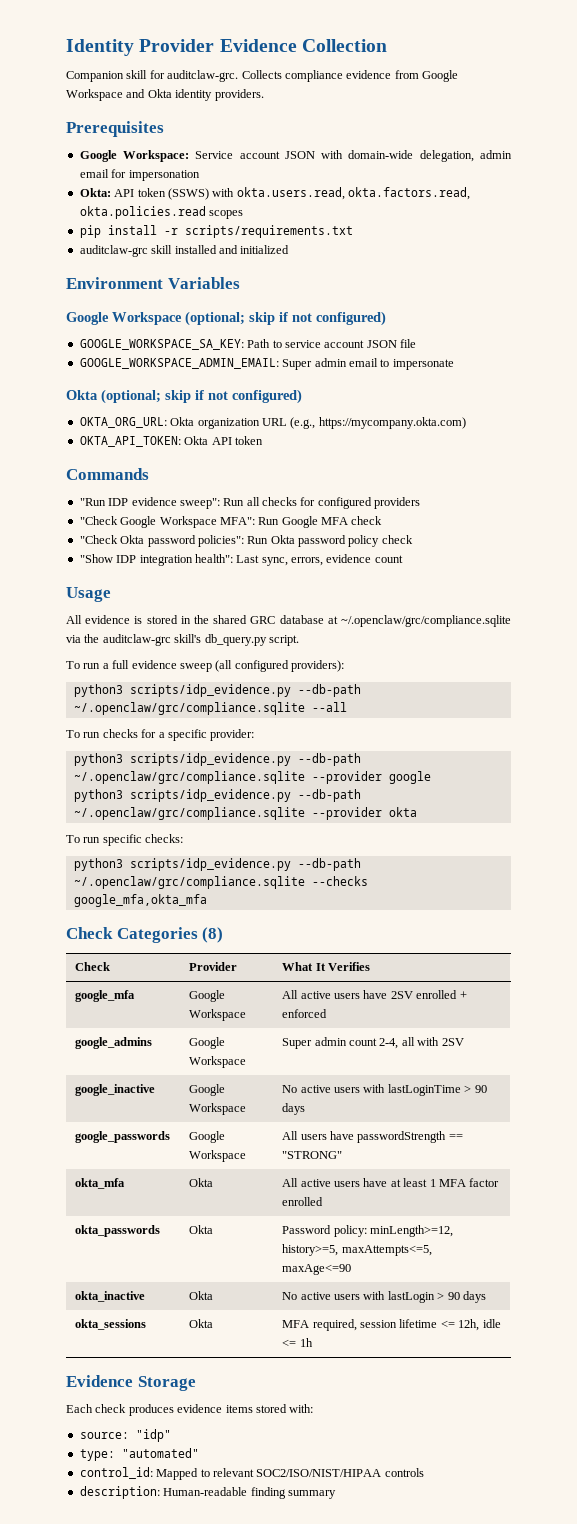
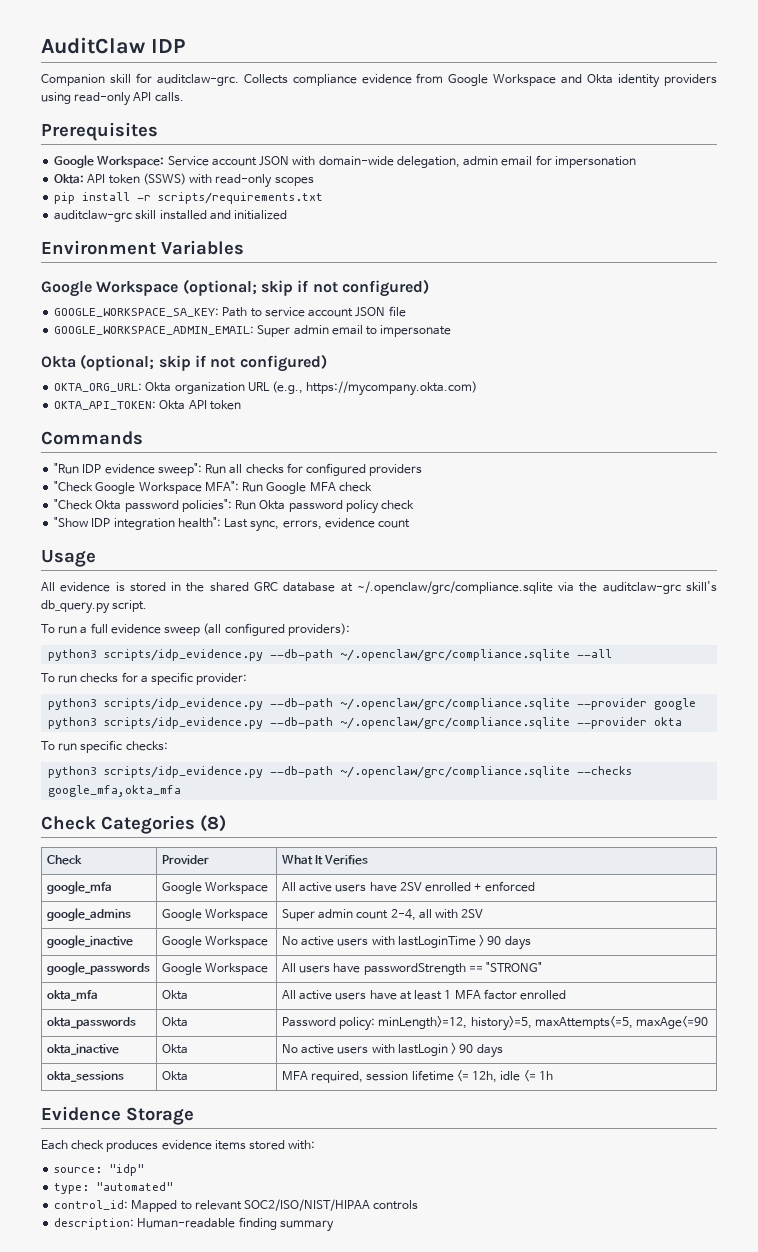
[66,39,387,56] Identity Provider Evidence Collection -> [41,37,185,54] AuditClaw IDP
[214,89,264,101] providers. -> [663,74,717,86] [41,92,184,106] providers using read-only API calls.
[236,187,470,200] [79,206,206,219] okta.users.read, okta.factors.read, okta.policies.read -> [215,174,273,188] read-only

